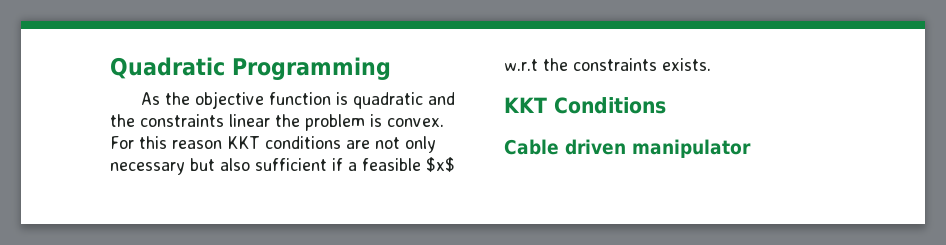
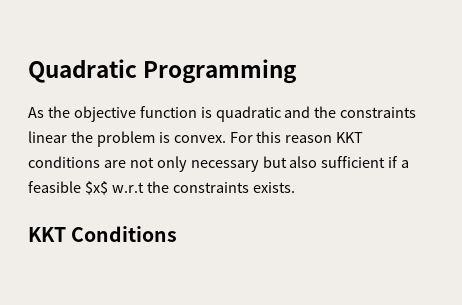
[504,139,751,158] // Cable driven manipulator -> (178, 234) none

